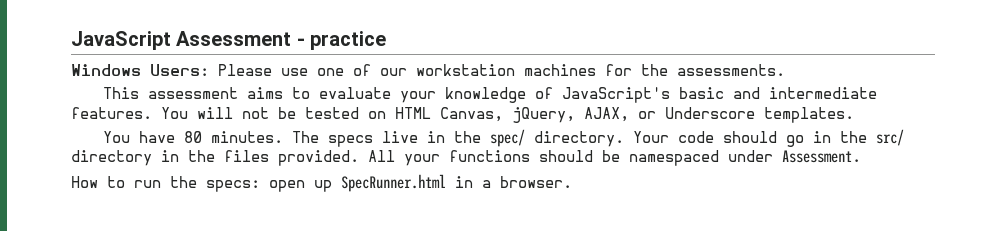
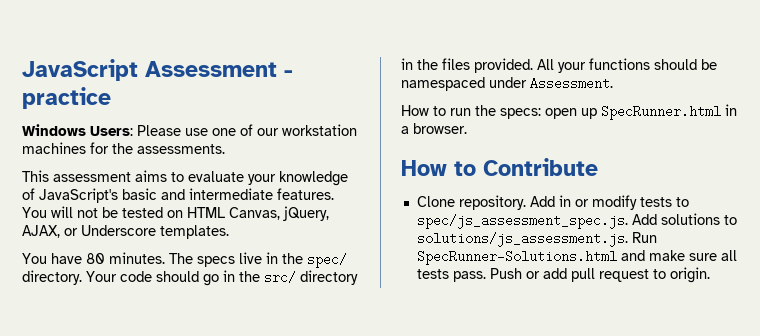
(572, 182) none -> [401,158,598,176] [416,195,689,210] [416,213,737,229] [416,232,657,247] [416,250,737,265] [416,267,710,283] // How to Contribute // Clone repository. Add in or modify tests to spec/js_assessment_spec.js. Add solutions to solutions/js_assessment.js. Run SpecRunner-Solutions.html and make sure all tests pass. Push or add pull request to origin.

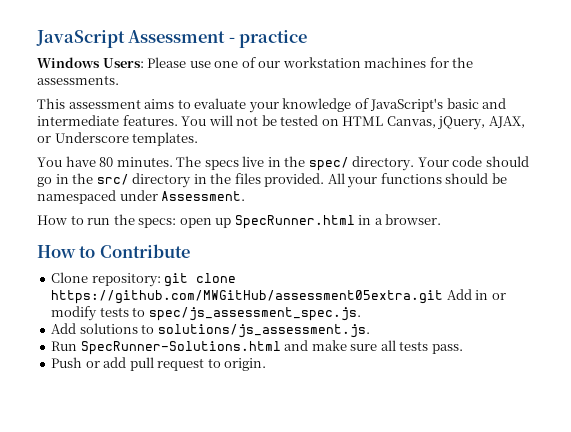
[458,195,526,210] repository. -> [91,273,237,287] [51,290,444,304] repository: git clone https://github.com/MWGitHub/assessment05extra.git
(628, 221) none -> (361, 314) //
(628, 239) none -> (370, 331) //
(486, 276) none -> (463, 349) //

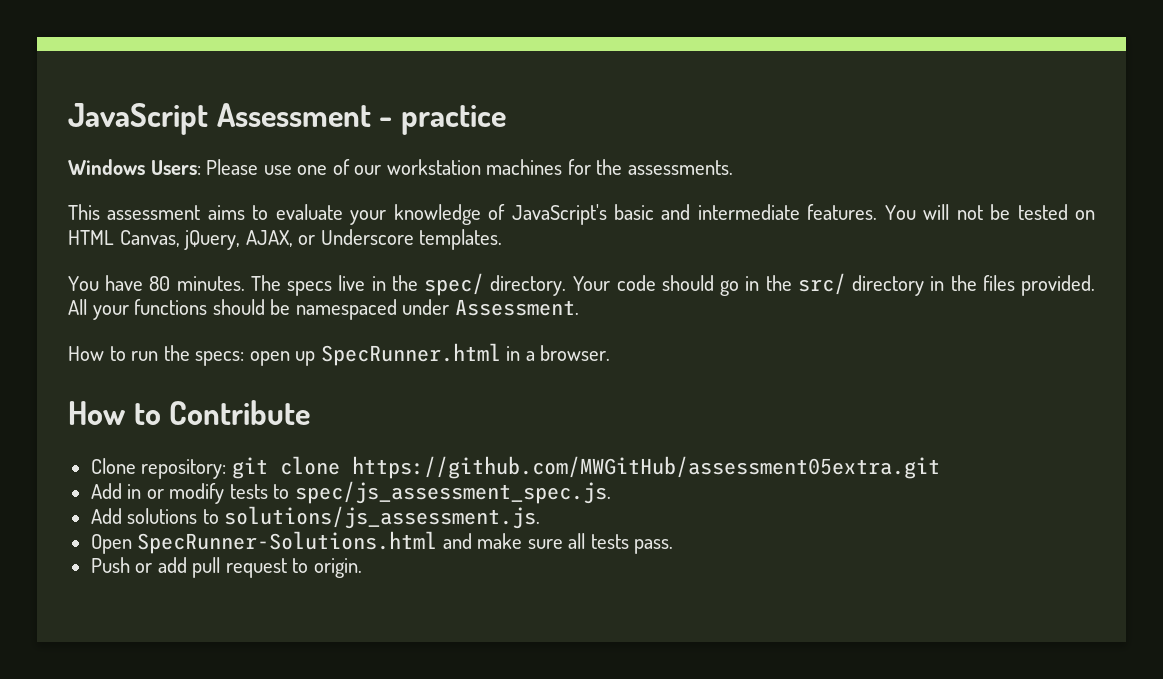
(444, 297) none -> (940, 467) //
[51,341,78,351] Run -> [90,534,132,554] Open

